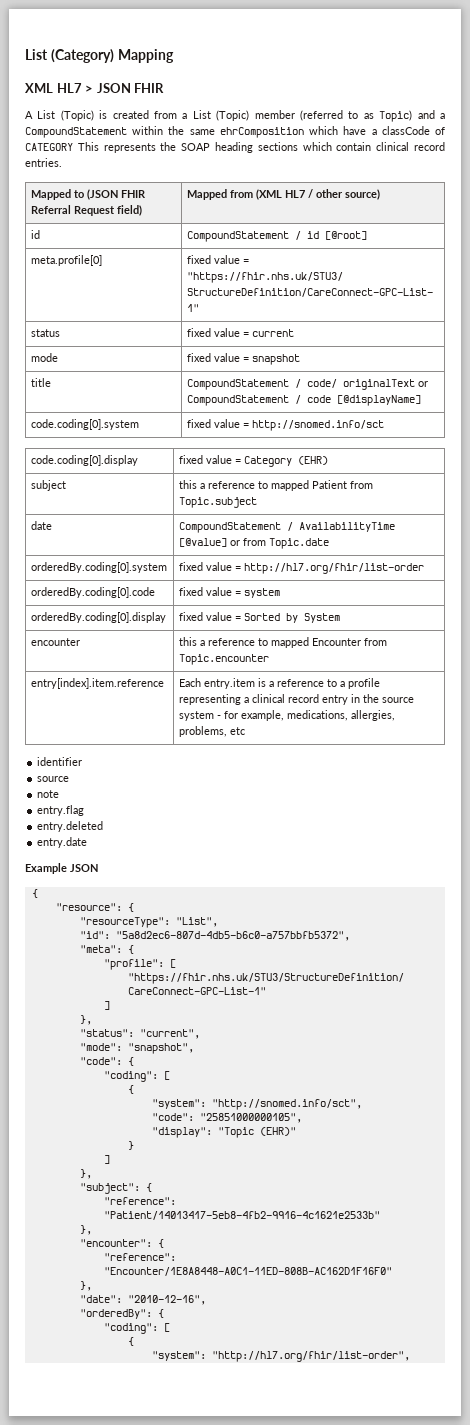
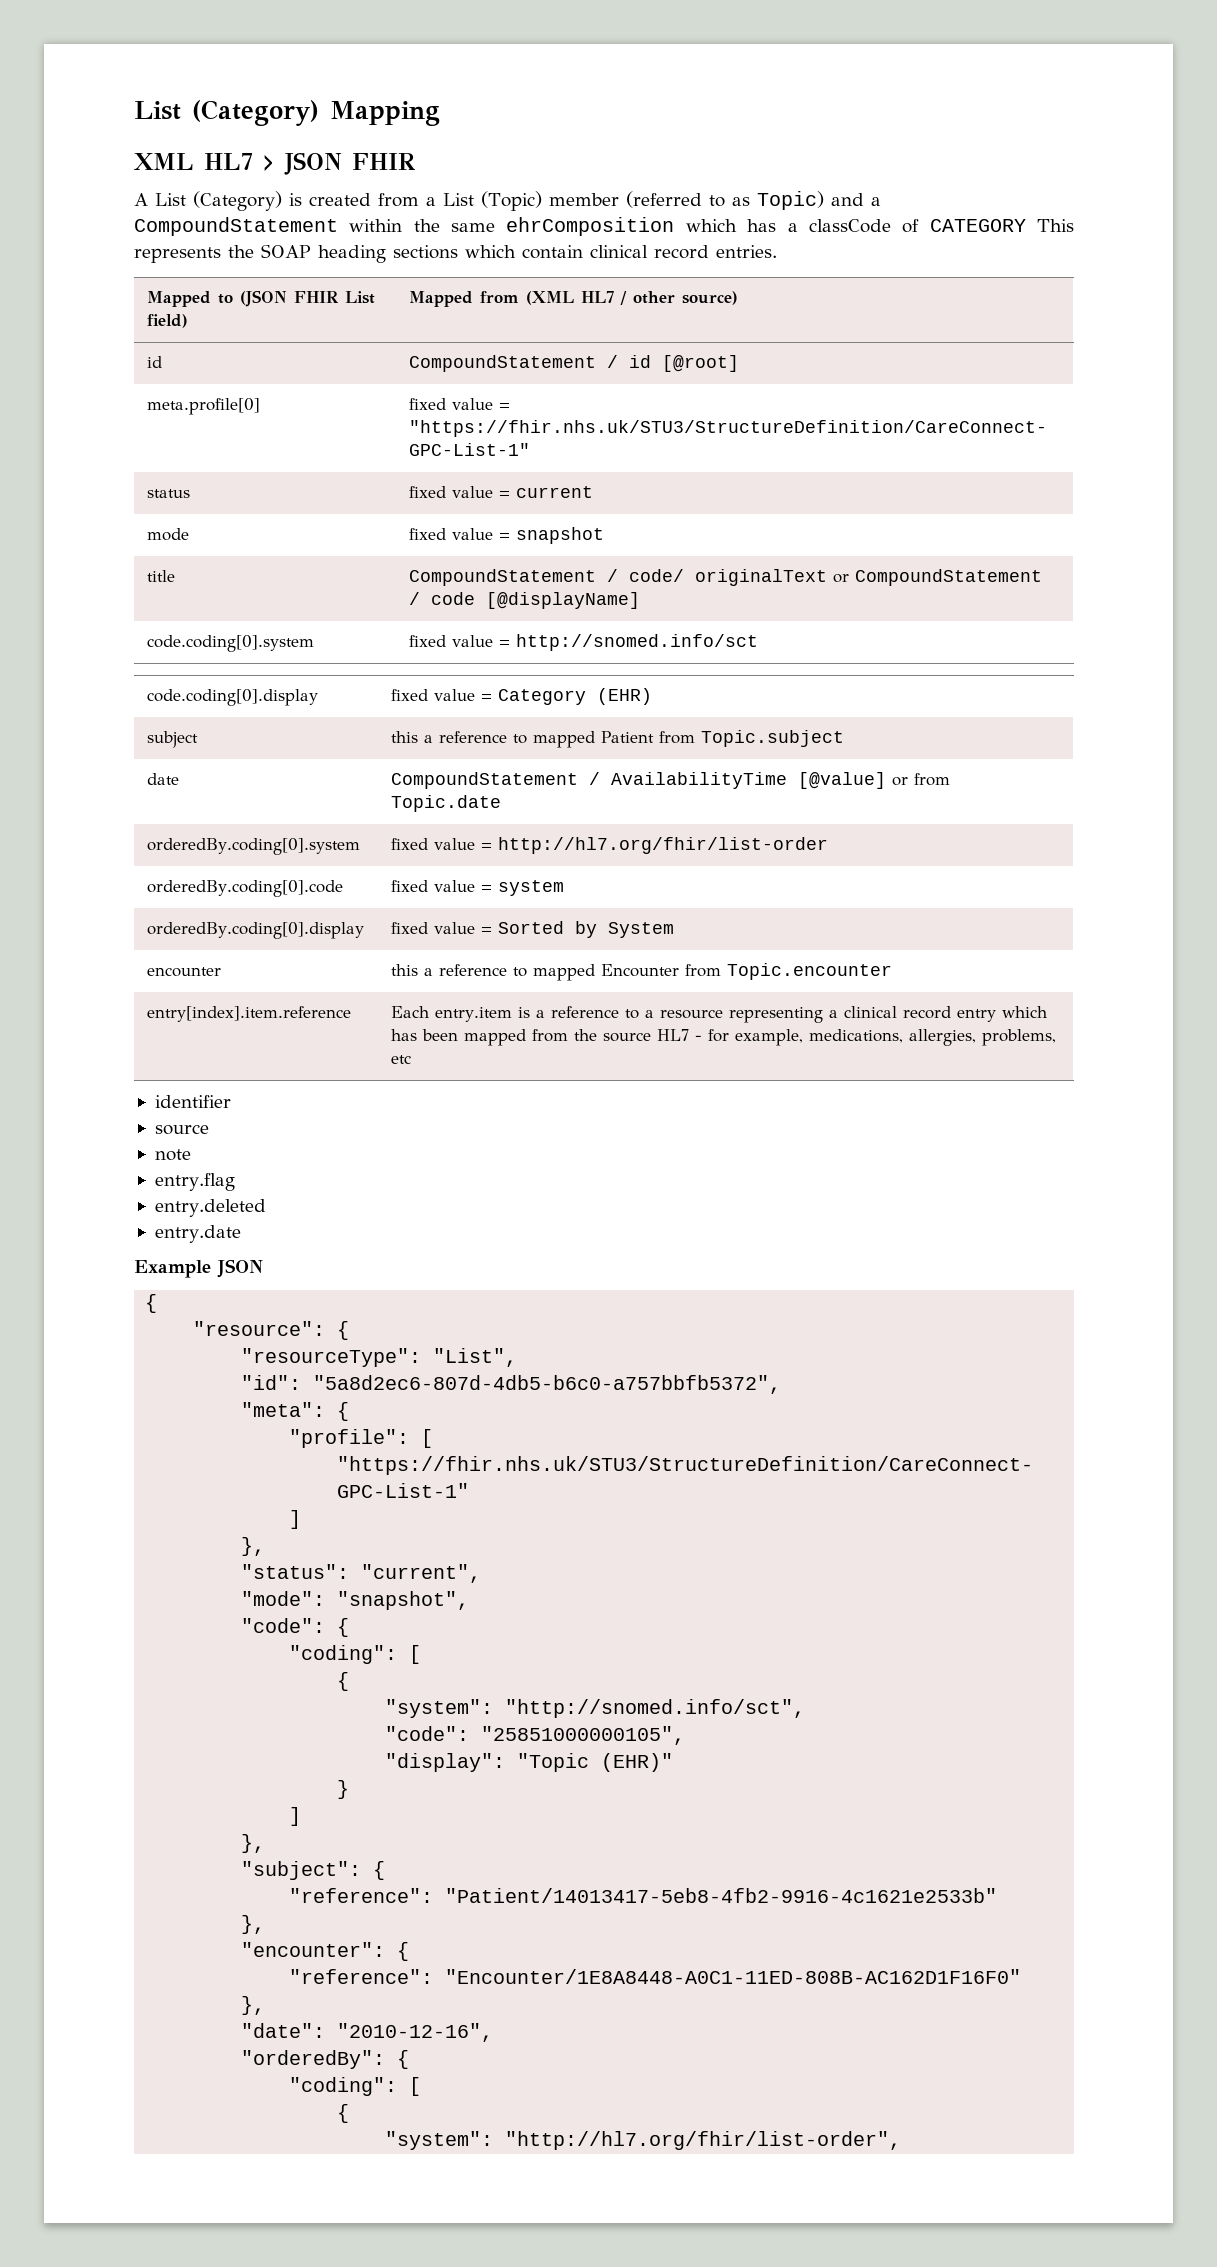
[60,110,94,121] (Topic) -> [193,191,282,211] (Category)
[343,126,367,135] have -> [747,219,777,232] has
[30,205,115,216] Referral Request -> [345,291,376,304] List
[347,678,380,689] profile -> [660,1009,724,1019] resource
[350,694,360,703] in -> [1002,1006,1048,1018] [391,1029,569,1046] which has been mapped from
[178,711,214,721] system -> [657,1029,690,1041] HL7

